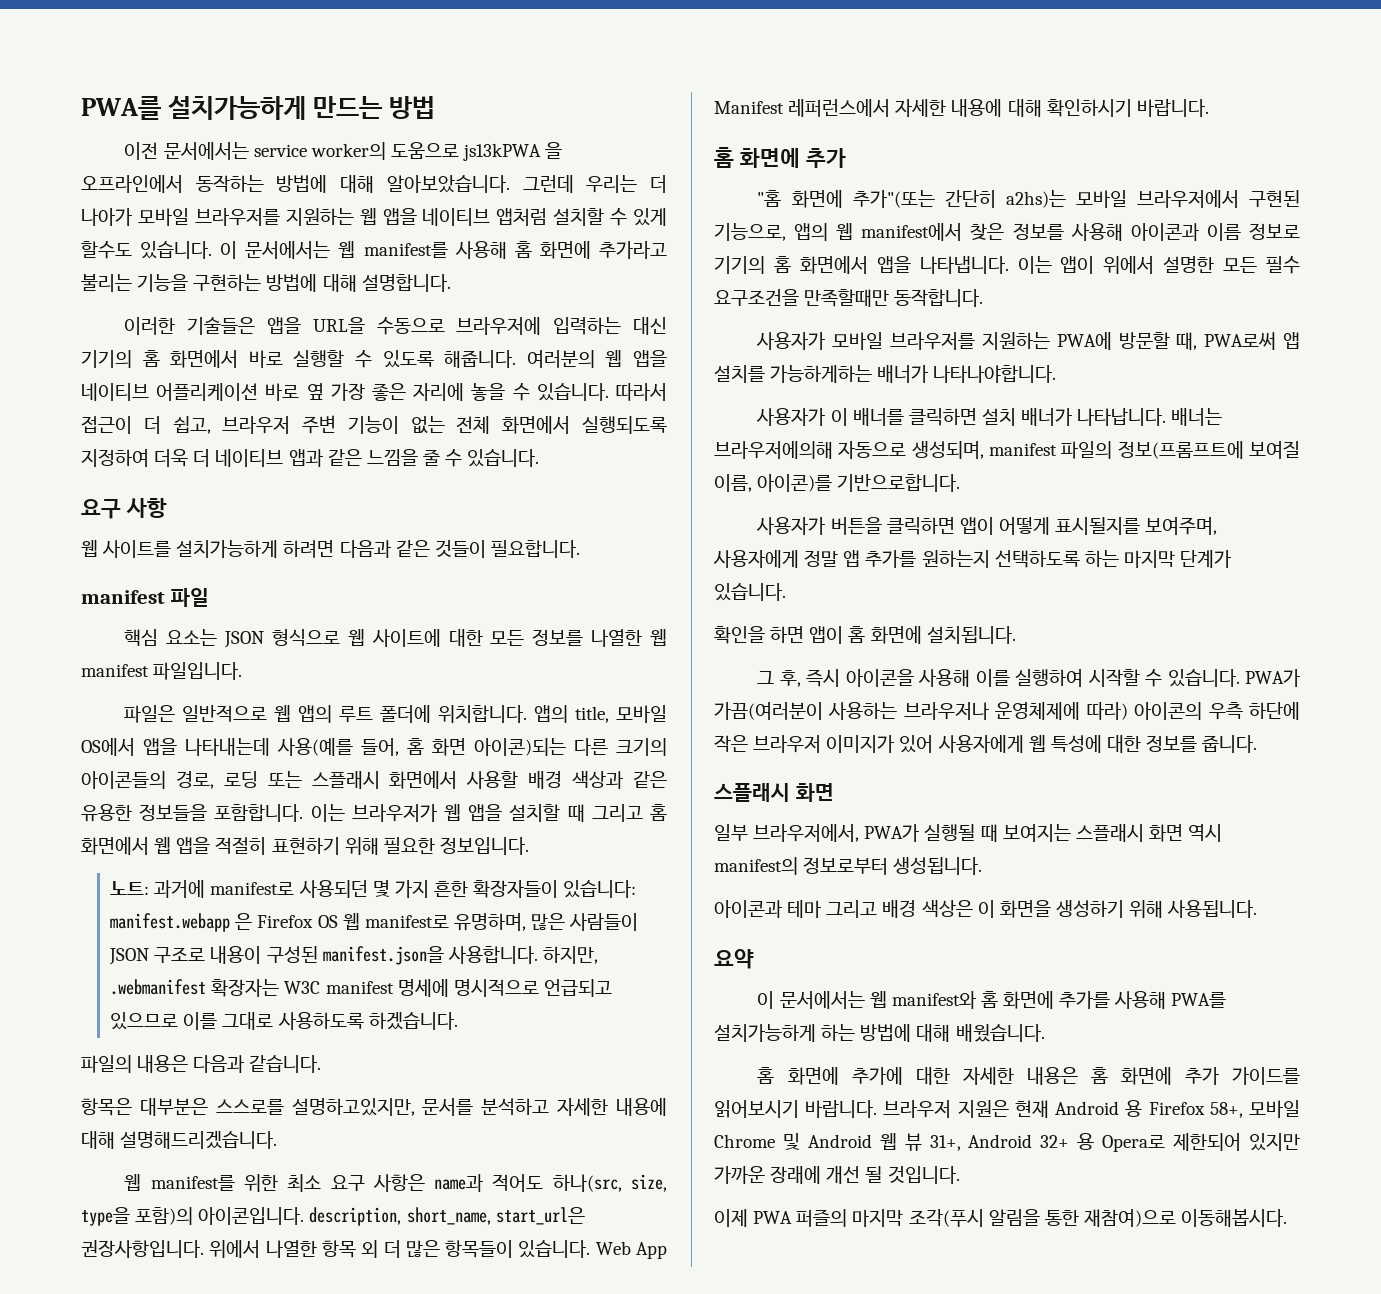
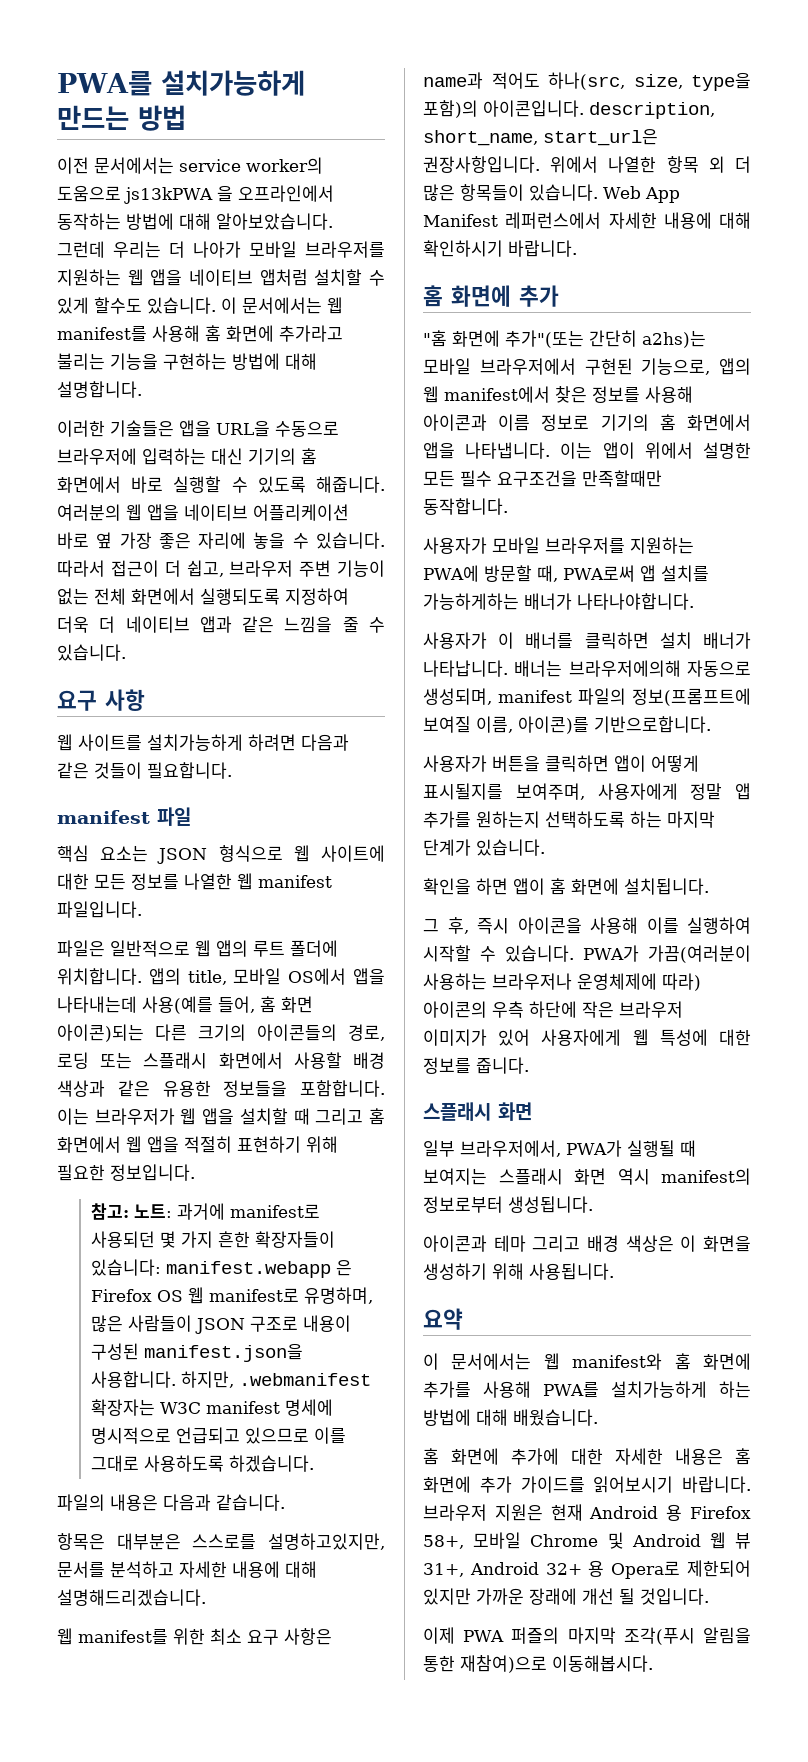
(529, 846) none -> [90,1203,129,1220] 참고:

